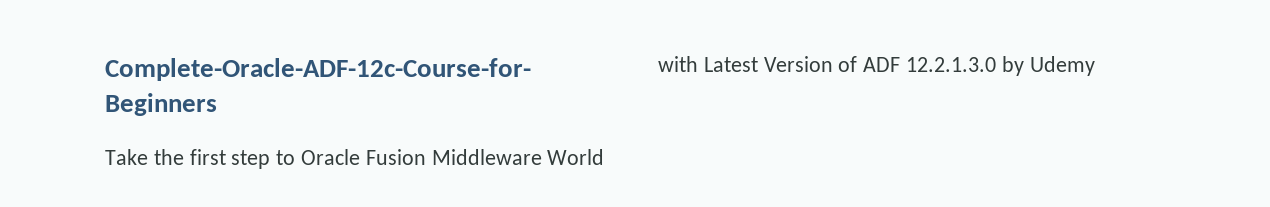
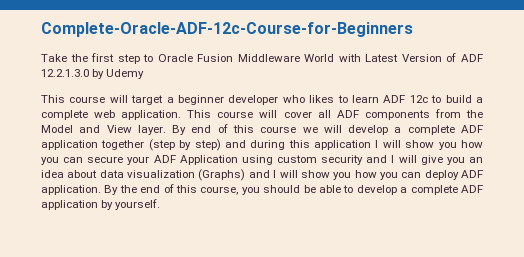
(1095, 66) none -> [41,95,483,105] [41,109,483,120] [41,124,483,135] [41,139,483,151] [41,155,484,165] [41,169,483,181] [41,184,483,195] [41,199,161,210] // This course will target a beginner developer who likes to learn ADF 12c to build a complete web application. This course will cover all ADF components from the Model and View layer. By end of this course we will develop a complete ADF application together (step by step) and during this application I will show you how you can secure your ADF Application using custom security and I will give you an idea about data visualization (Graphs) and I will show you how you can deploy ADF application. By the end of this course, you should be able to develop a complete ADF application by yourself.

